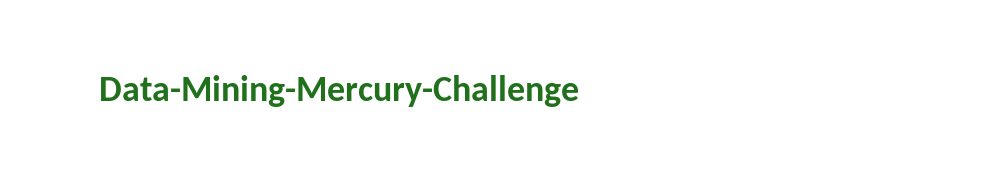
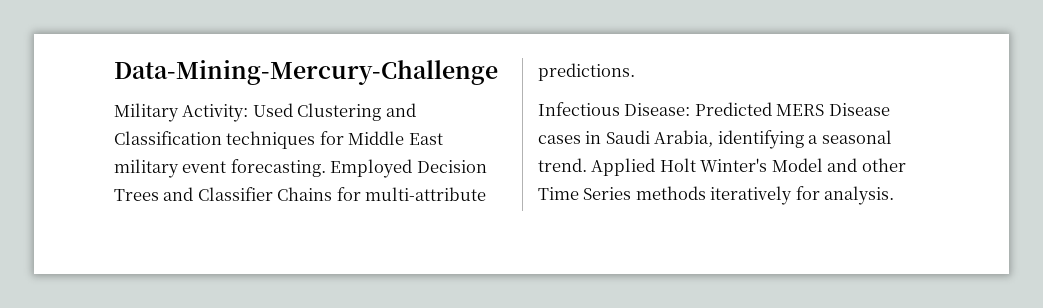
(579, 91) none -> [114,103,416,122] [114,131,443,149] [114,159,487,178] [114,187,487,201] [538,63,635,81] [538,102,890,116] [538,130,892,149] [538,158,906,176] [538,186,895,205] // Military Activity: Used Clustering and Classification techniques for Middle East military event forecasting. Employed Decision Trees and Classifier Chains for multi-attribute predictions. // Infectious Disease: Predicted MERS Disease cases in Saudi Arabia, identifying a seasonal trend. Applied Holt Winter's Model and other Time Series methods iteratively for analysis.

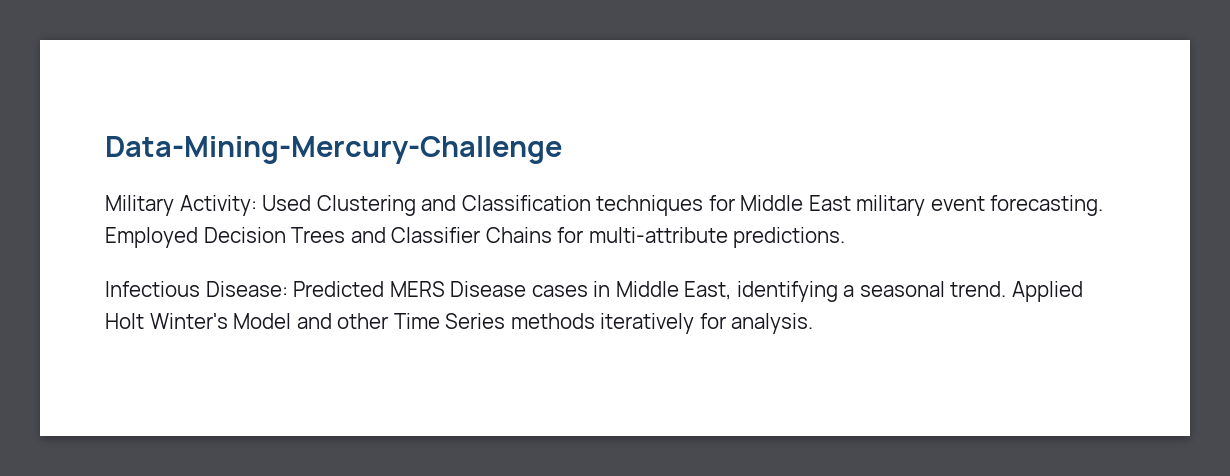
[605,130,714,147] Saudi Arabia, -> [615,281,732,300] Middle East,

